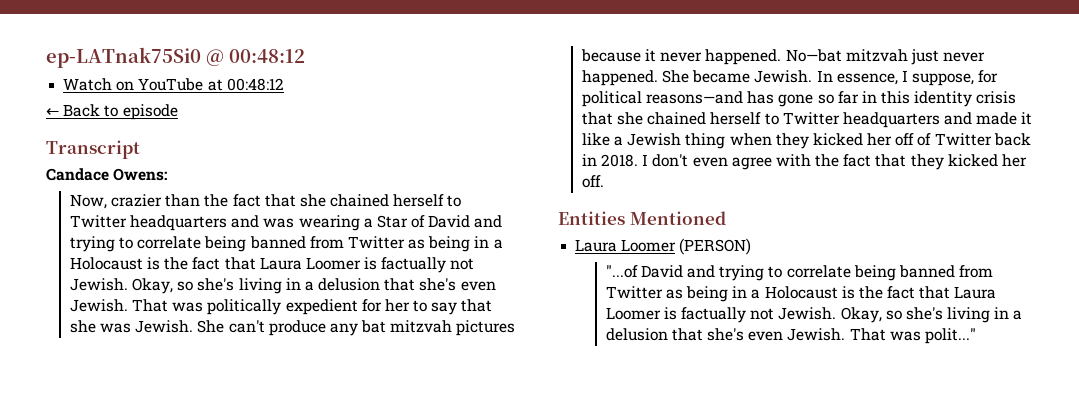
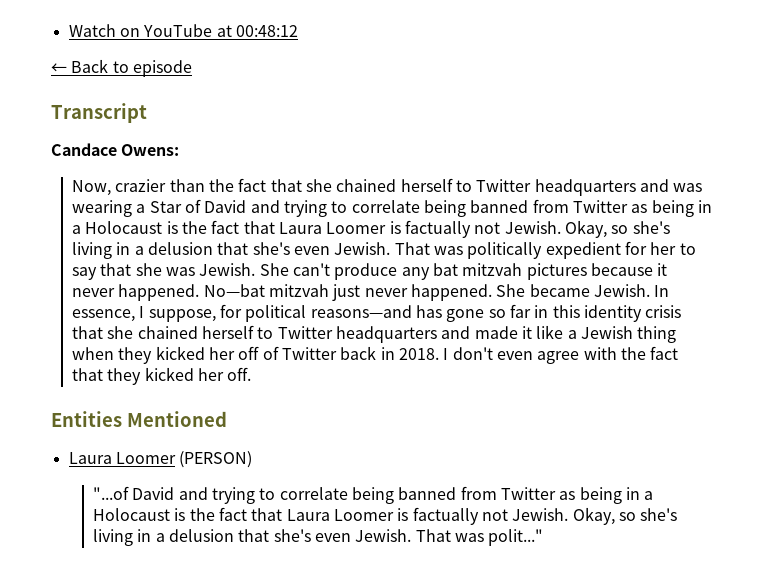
[46,47,305,68] ep-LATnak75Si0 @ 00:48:12 // -> (68, 30) none

